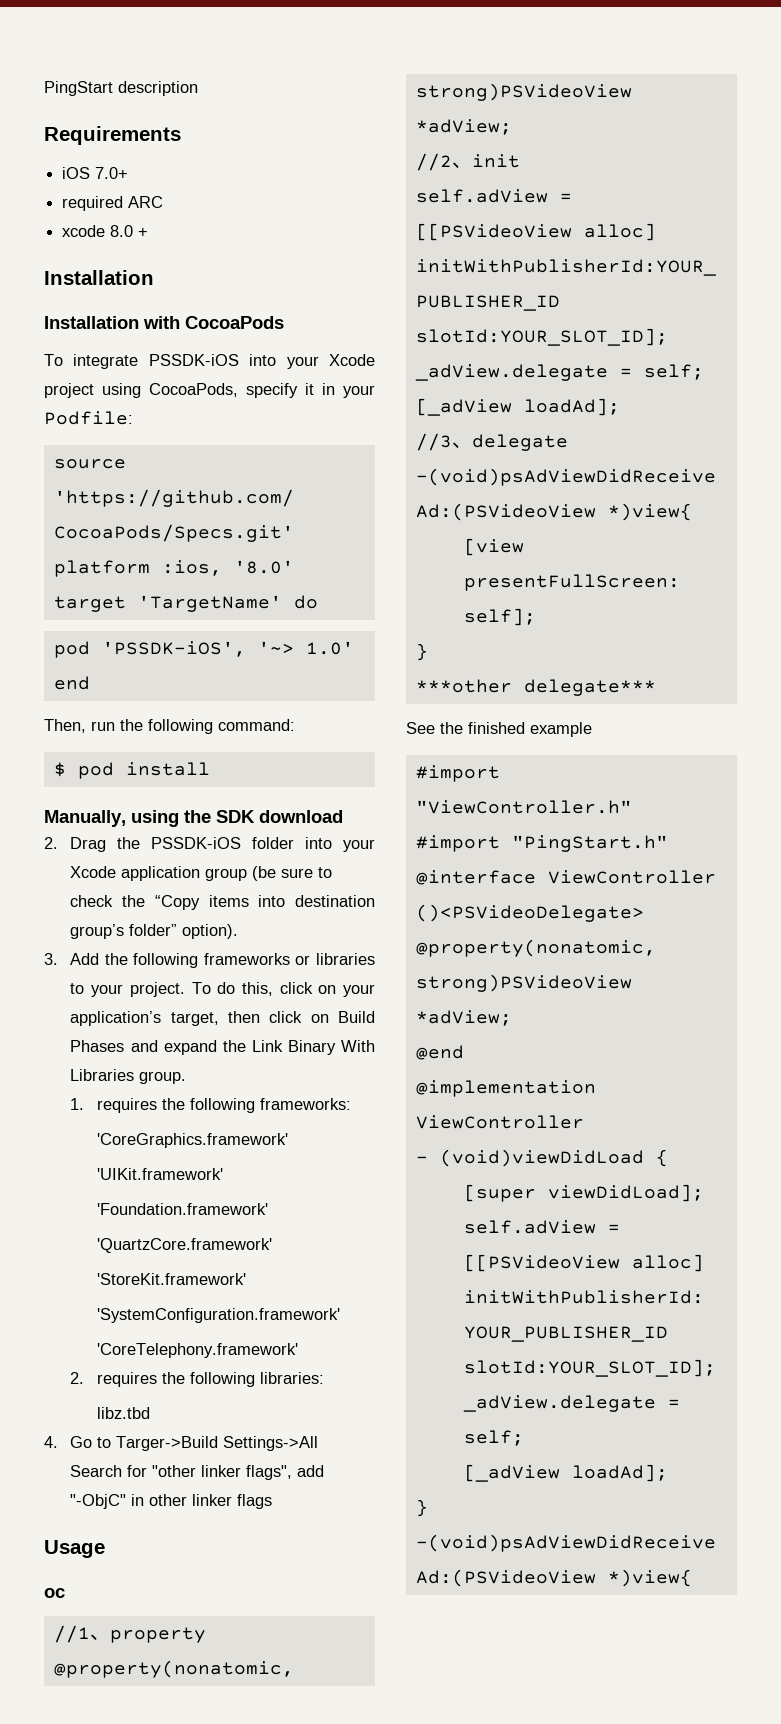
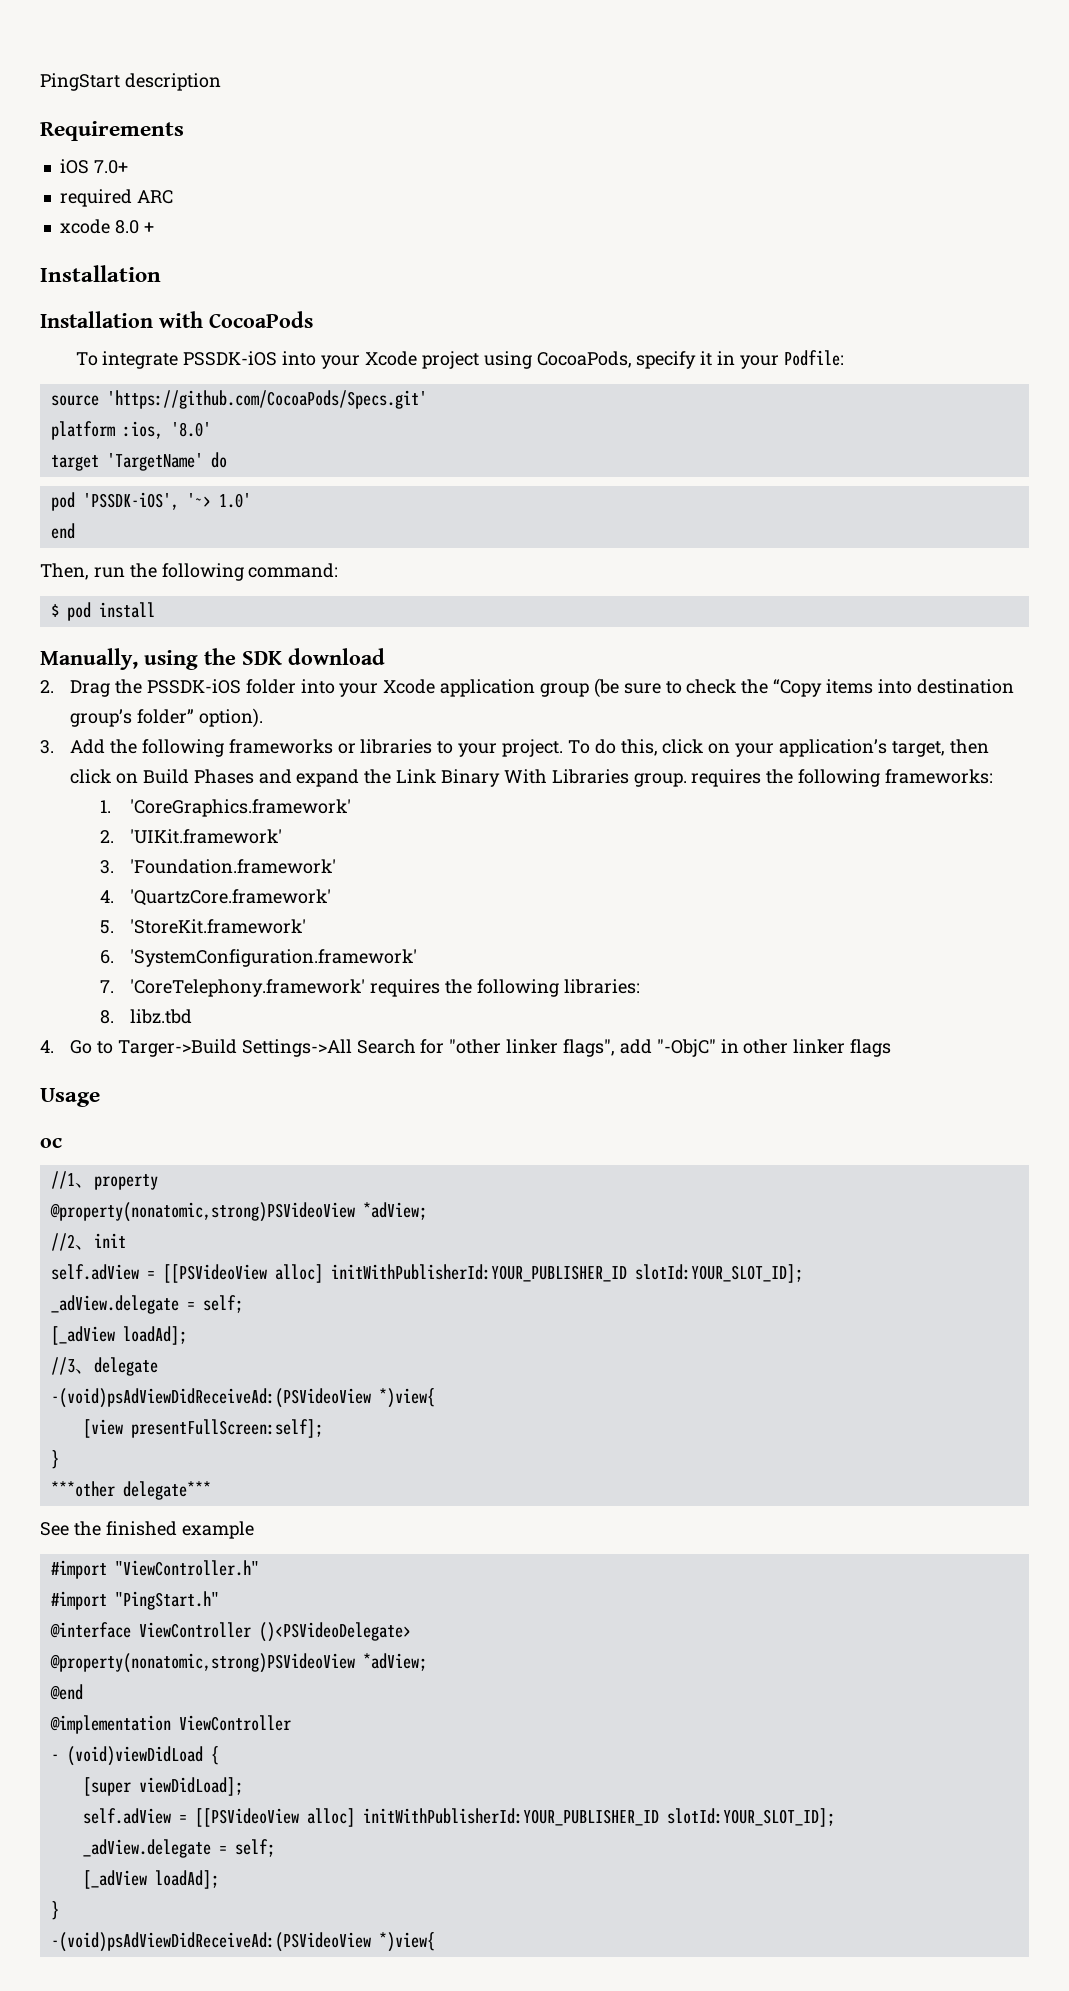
[70,1098,85,1110] // 1. -> (687, 780) none
(351, 1104) none -> [100,800,112,813] 1.
(288, 1140) none -> [100,830,115,843] 2.
(223, 1174) none -> [100,860,115,874] 3.
(268, 1209) none -> [100,890,115,903] 4.
(272, 1245) none -> [100,920,115,934] 5.
(246, 1279) none -> [100,950,115,964] 6.
(340, 1315) none -> [100,980,115,993] 7.
[70,1372,85,1384] // 2. -> (366, 988) none
(324, 1378) none -> [100,1010,115,1024] 8.

